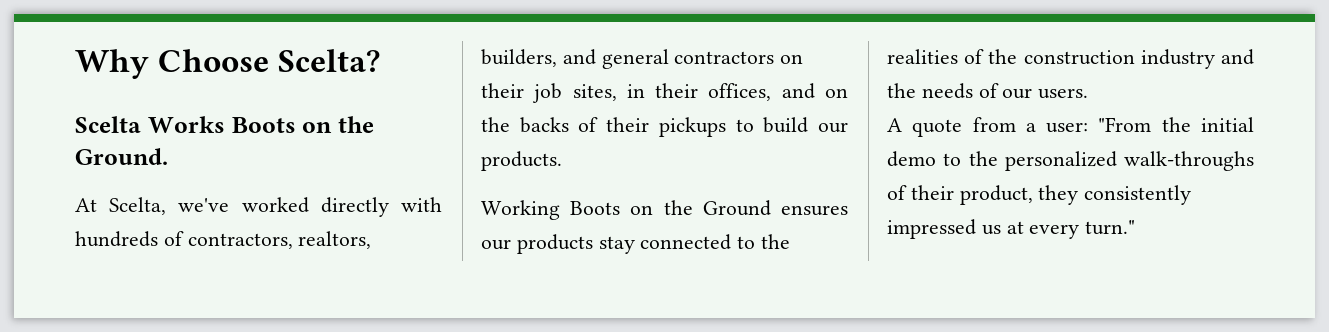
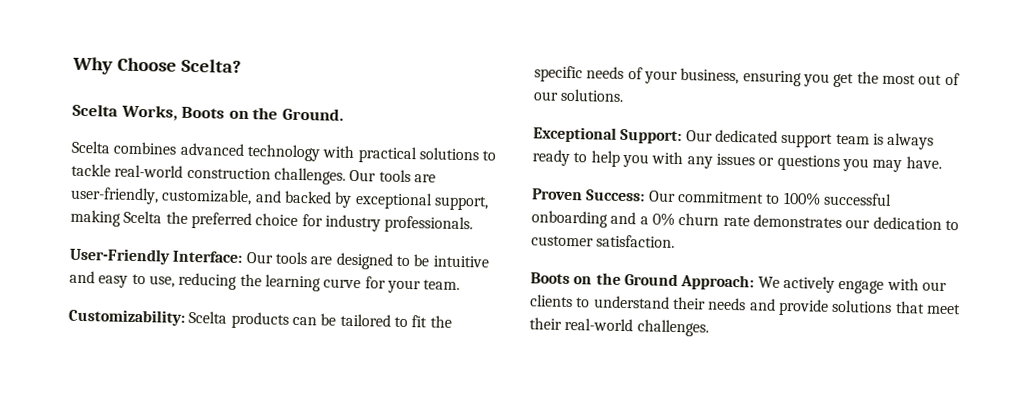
[147,116,225,133] Works -> [120,104,178,121] Works,
[75,197,442,217] [75,231,372,249] [481,49,804,69] [481,83,848,103] [481,117,848,137] [481,151,562,171] [481,200,848,220] [481,234,791,254] [887,49,1254,69] [887,83,1089,99] [887,117,1254,137] [887,151,1254,171] [887,185,1192,205] [887,219,1136,239] At Scelta, we've worked directly with hundreds of contractors, realtors, builders, and general contractors on their job sites, in their offices, and on the backs of their pickups to build our products. // Working Boots on the Ground ensures our products stay connected to the realities of the construction industry and the needs of our users. // A quote from a user: "From the initial demo to the personalized walk-throughs of their product, they consistently impressed us at every turn." -> [71,140,497,164] [71,163,436,185] [70,186,489,211] [70,209,474,234] [69,247,489,270] [69,270,461,294] [68,308,452,329] [534,65,960,88] [533,88,625,102] [533,126,935,150] [532,149,942,173] [532,188,892,206] [531,210,959,231] [531,234,676,248] [530,272,947,294] [530,294,961,316] [529,317,709,337] Scelta combines advanced technology with practical solutions to tackle real-world construction challenges. Our tools are user-friendly, customizable, and backed by exceptional support, making Scelta the preferred choice for industry professionals. // User-Friendly Interface: Our tools are designed to be intuitive and easy to use, reducing the learning curve for your team. // Customizability: Scelta products can be tailored to fit the specific needs of your business, ensuring you get the most out of our solutions. // Exceptional Support: Our dedicated support team is always ready to help you with any issues or questions you may have. // Proven Success: Our commitment to 100% successful onboarding and a 0% churn rate demonstrates our dedication to customer satisfaction. // Boots on the Ground Approach: We actively engage with our clients to understand their needs and provide solutions that meet their real-world challenges.

